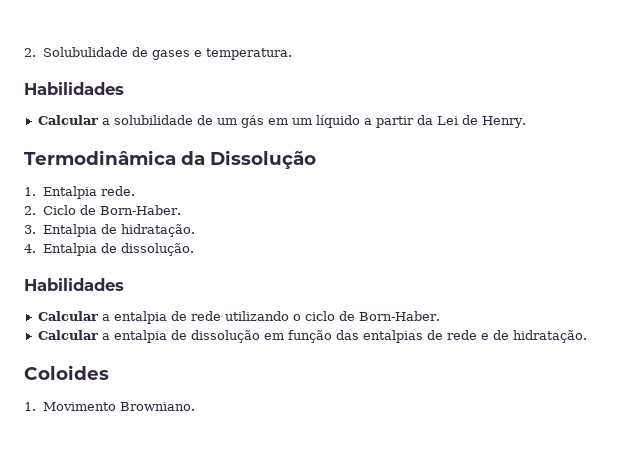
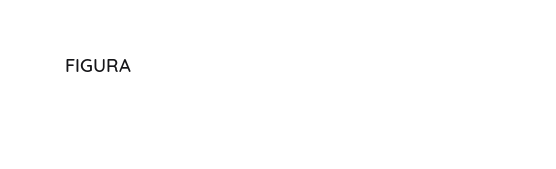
[24,47,293,60] [24,82,124,95] [37,115,526,128] [24,150,316,169] [24,186,136,199] [24,205,182,215] [24,224,196,237] [24,243,195,256] [24,278,124,291] [37,311,440,324] [37,330,587,343] [24,365,109,380] [24,402,196,411] 2. Solubulidade de gases e temperatura. // Habilidades // Calcular a solubilidade de um gás em um líquido a partir da Lei de Henry. // Termodinâmica da Dissolução // 1. Entalpia rede. // 2. Ciclo de Born-Haber. // 3. Entalpia de hidratação. // 4. Entalpia de dissolução. // Habilidades // Calcular a entalpia de rede utilizando o ciclo de Born-Haber. // Calcular a entalpia de dissolução em função das entalpias de rede e de hidratação. // Coloides // 1. Movimento Browniano. -> [65,58,131,72] FIGURA

